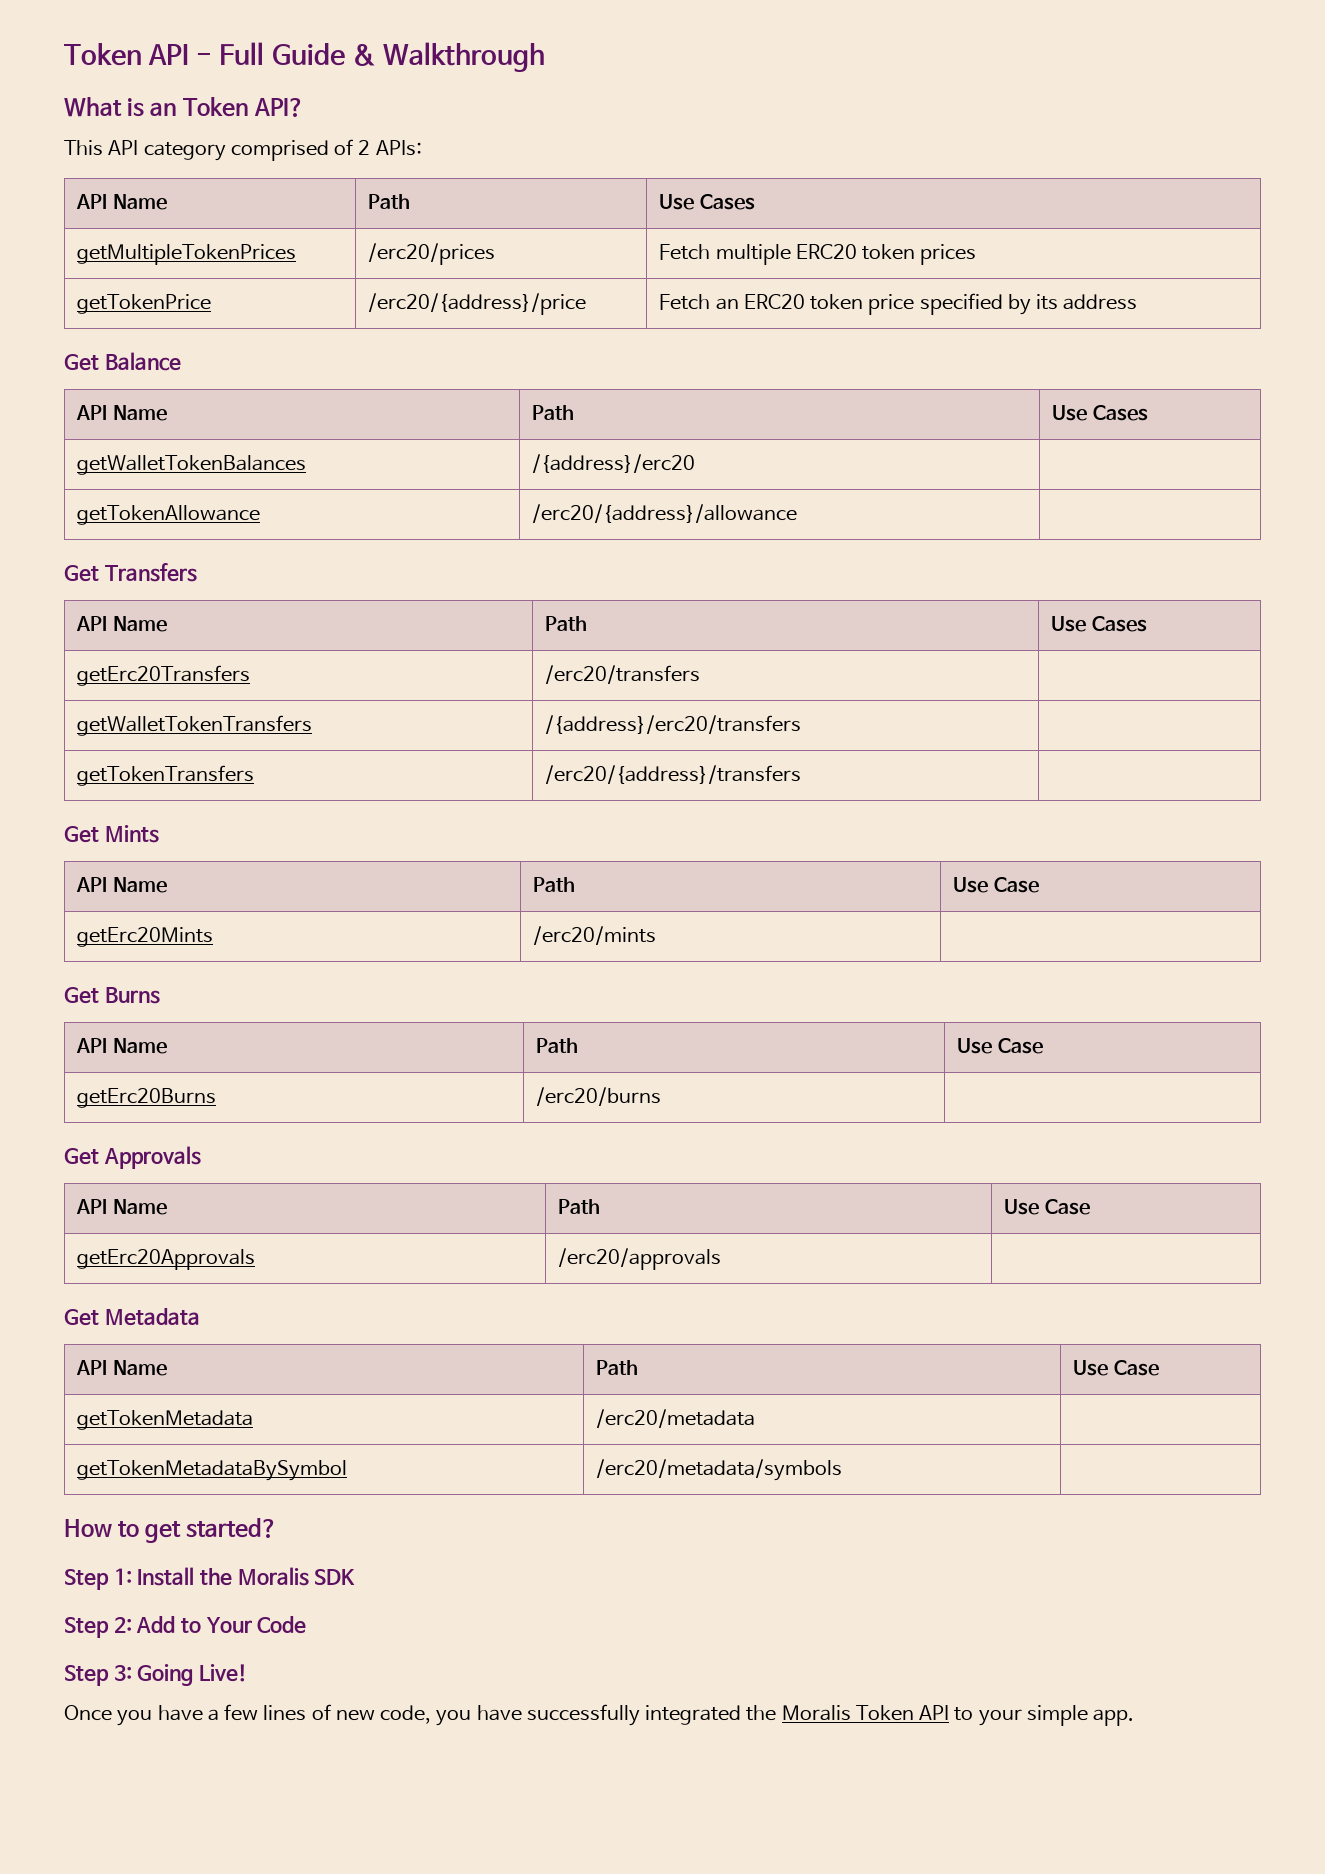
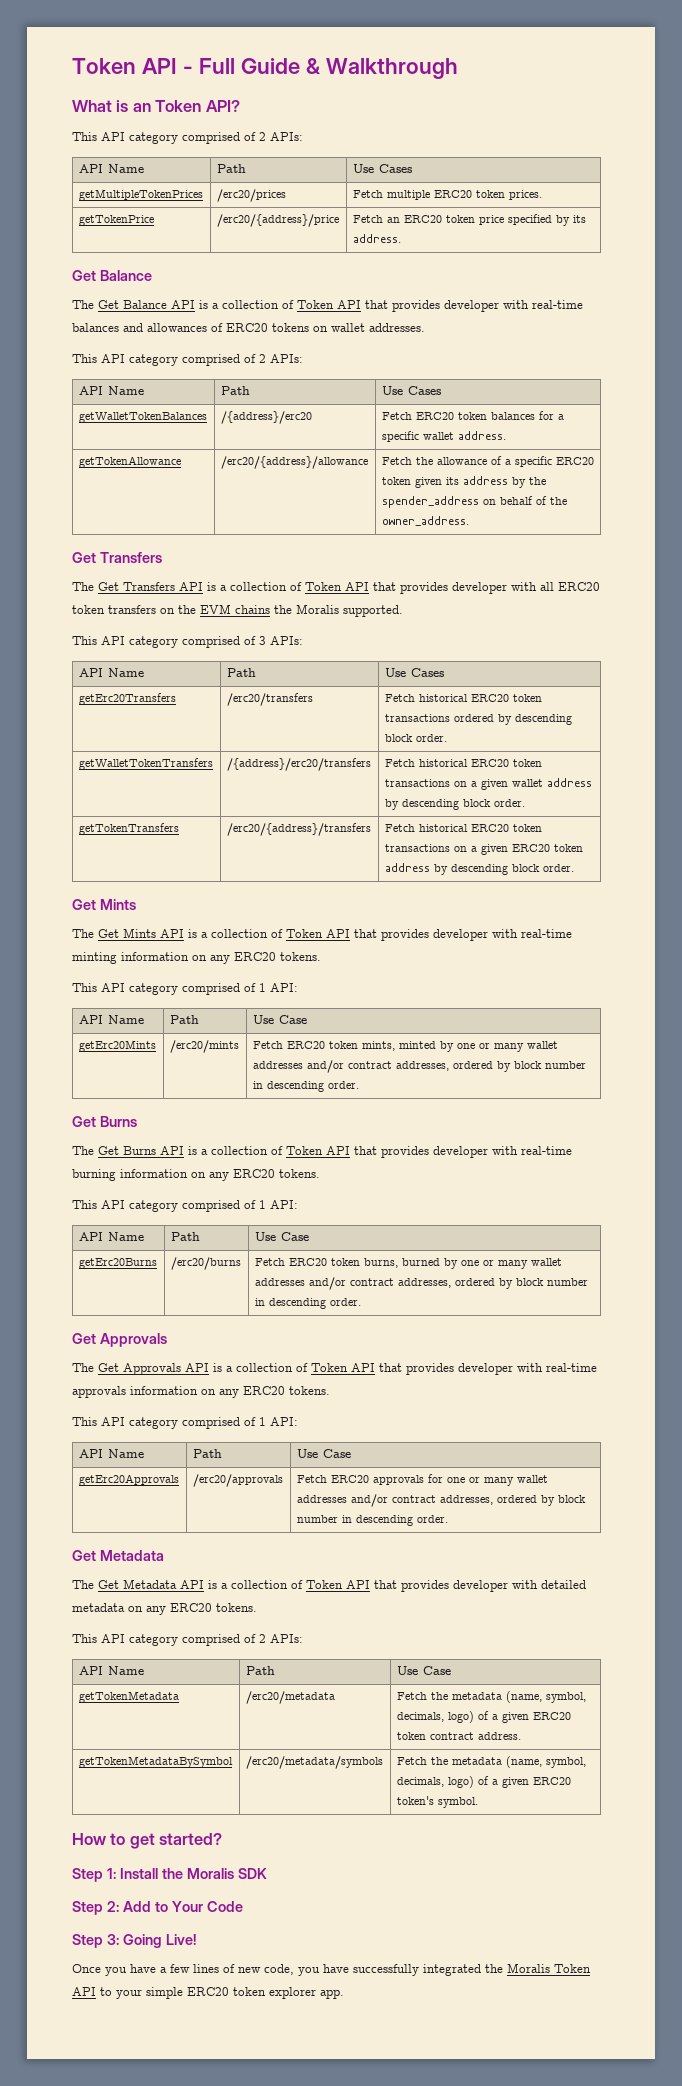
[920,244,977,265] prices -> [508,190,542,200] prices.
[1063,294,1138,310] [64,352,181,371] address // Get Balance -> [352,234,401,243] [72,270,152,281] [72,300,583,312] [72,323,425,332] [72,354,303,366] address. // Get Balance // The Get Balance API is a collection of Token API that provides developer with real-time balances and allowances of ERC20 tokens on wallet addresses. // This API category comprised of 2 APIs:
[77,505,261,525] [532,504,798,523] [64,563,197,582] // getTokenAllowance | /erc20/{address}/allowance | // Get Transfers -> [381,411,564,420] [381,431,506,442] [78,456,181,468] [220,456,368,469] [381,456,594,467] [381,476,546,488] [381,496,567,508] [381,516,469,526] [72,552,162,563] [72,582,600,594] [72,604,403,617] [72,636,303,648] Fetch ERC20 token balances for a specific wallet address. // getTokenAllowance | /erc20/{address}/allowance | Fetch the allowance of a specific ERC20 token given its address by the spender_address on behalf of the owner_address. // Get Transfers // The Get Transfers API is a collection of Token API that provides developer with all ERC20 token transfers on the EVM chains the Moralis supported. // This API category comprised of 3 APIs:
[77,715,313,736] [545,715,802,734] [77,765,255,786] [545,765,802,784] [64,825,159,843] // getWalletTokenTransfers | /{address}/erc20/transfers | // getTokenTransfers | /erc20/{address}/transfers | // Get Mints -> [384,694,542,702] [384,714,572,725] [384,734,447,742] [78,758,213,770] [226,758,371,771] [384,759,542,767] [384,778,592,790] [384,799,525,810] [78,823,179,835] [226,823,371,836] [384,824,542,832] [384,844,583,855] [384,863,574,875] [72,899,136,910] [72,928,572,941] [72,952,321,964] [72,983,298,995] Fetch historical ERC20 token transactions ordered by descending block order. // getWalletTokenTransfers | /{address}/erc20/transfers | Fetch historical ERC20 token transactions on a given wallet address by descending block order. // getTokenTransfers | /erc20/{address}/transfers | Fetch historical ERC20 token transactions on a given ERC20 token address by descending block order. // Get Mints // The Get Mints API is a collection of Token API that provides developer with real-time minting information on any ERC20 tokens. // This API category comprised of 1 API:
[64,987,160,1004] // Get Burns -> [252,1041,558,1052] [252,1060,586,1073] [252,1081,359,1092] [72,1116,137,1127] [72,1146,572,1158] [72,1169,320,1181] [72,1200,298,1212] Fetch ERC20 token mints, minted by one or many wallet addresses and/or contract addresses, ordered by block number in descending order. // Get Burns // The Get Burns API is a collection of Token API that provides developer with real-time burning information on any ERC20 tokens. // This API category comprised of 1 API:
[64,1146,201,1169] // Get Approvals -> [254,1258,562,1269] [254,1277,588,1290] [254,1298,361,1309] [72,1333,167,1347] [72,1363,597,1375] [72,1386,330,1398] [72,1417,298,1429] Fetch ERC20 token burns, burned by one or many wallet addresses and/or contract addresses, ordered by block number in descending order. // Get Approvals // The Get Approvals API is a collection of Token API that provides developer with real-time approvals information on any ERC20 tokens. // This API category comprised of 1 API:
[64,1308,200,1326] // Get Metadata -> [296,1474,548,1486] [296,1494,586,1507] [296,1515,448,1526] [72,1550,164,1561] [72,1579,586,1592] [72,1603,257,1615] [72,1634,303,1646] Fetch ERC20 approvals for one or many wallet addresses and/or contract addresses, ordered by block number in descending order. // Get Metadata // The Get Metadata API is a collection of Token API that provides developer with detailed metadata on any ERC20 tokens. // This API category comprised of 2 APIs:
[77,1460,348,1481] [596,1459,843,1481] // getTokenMetadataBySymbol | /erc20/metadata/symbols | -> [396,1691,586,1703] [396,1711,571,1723] [396,1732,521,1740] [78,1756,233,1768] [245,1756,383,1769] [396,1756,586,1768] [396,1776,571,1788] [396,1796,478,1808] Fetch the metadata (name, symbol, decimals, logo) of a given ERC20 token contract address. // getTokenMetadataBySymbol | /erc20/metadata/symbols | Fetch the metadata (name, symbol, decimals, logo) of a given ERC20 token's symbol.
(1089, 1715) none -> [187,1987,316,1999] ERC20 token explorer

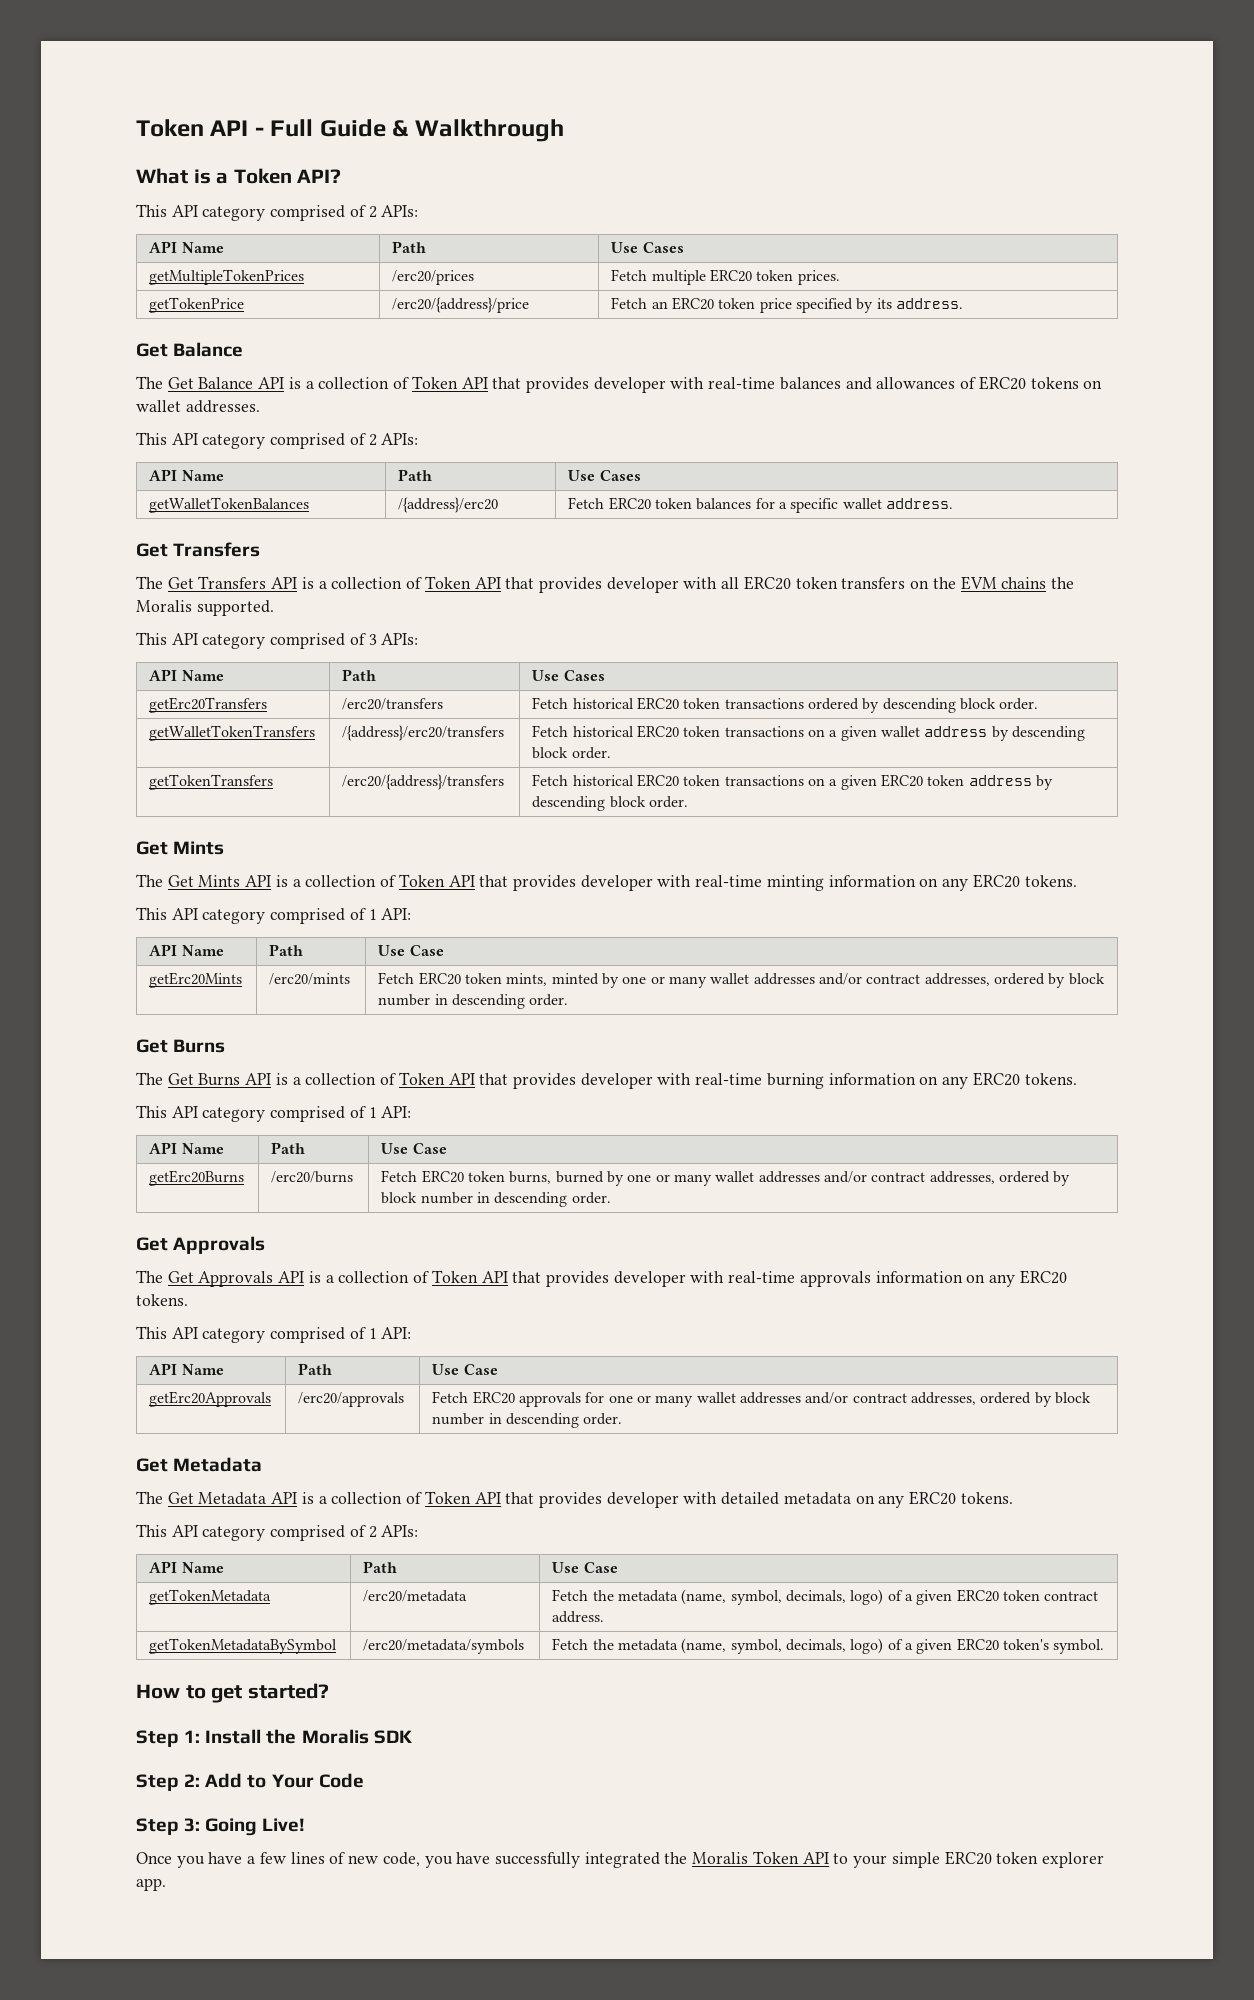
[132,103,151,112] an -> [216,172,229,184] a
[78,456,181,468] [220,456,368,469] [381,456,594,467] [381,476,546,488] [381,496,567,508] [381,516,469,526] // getTokenAllowance | /erc20/{address}/allowance | Fetch the allowance of a specific ERC20 token given its address by the spender_address on behalf of the owner_address. -> (954, 503) none

